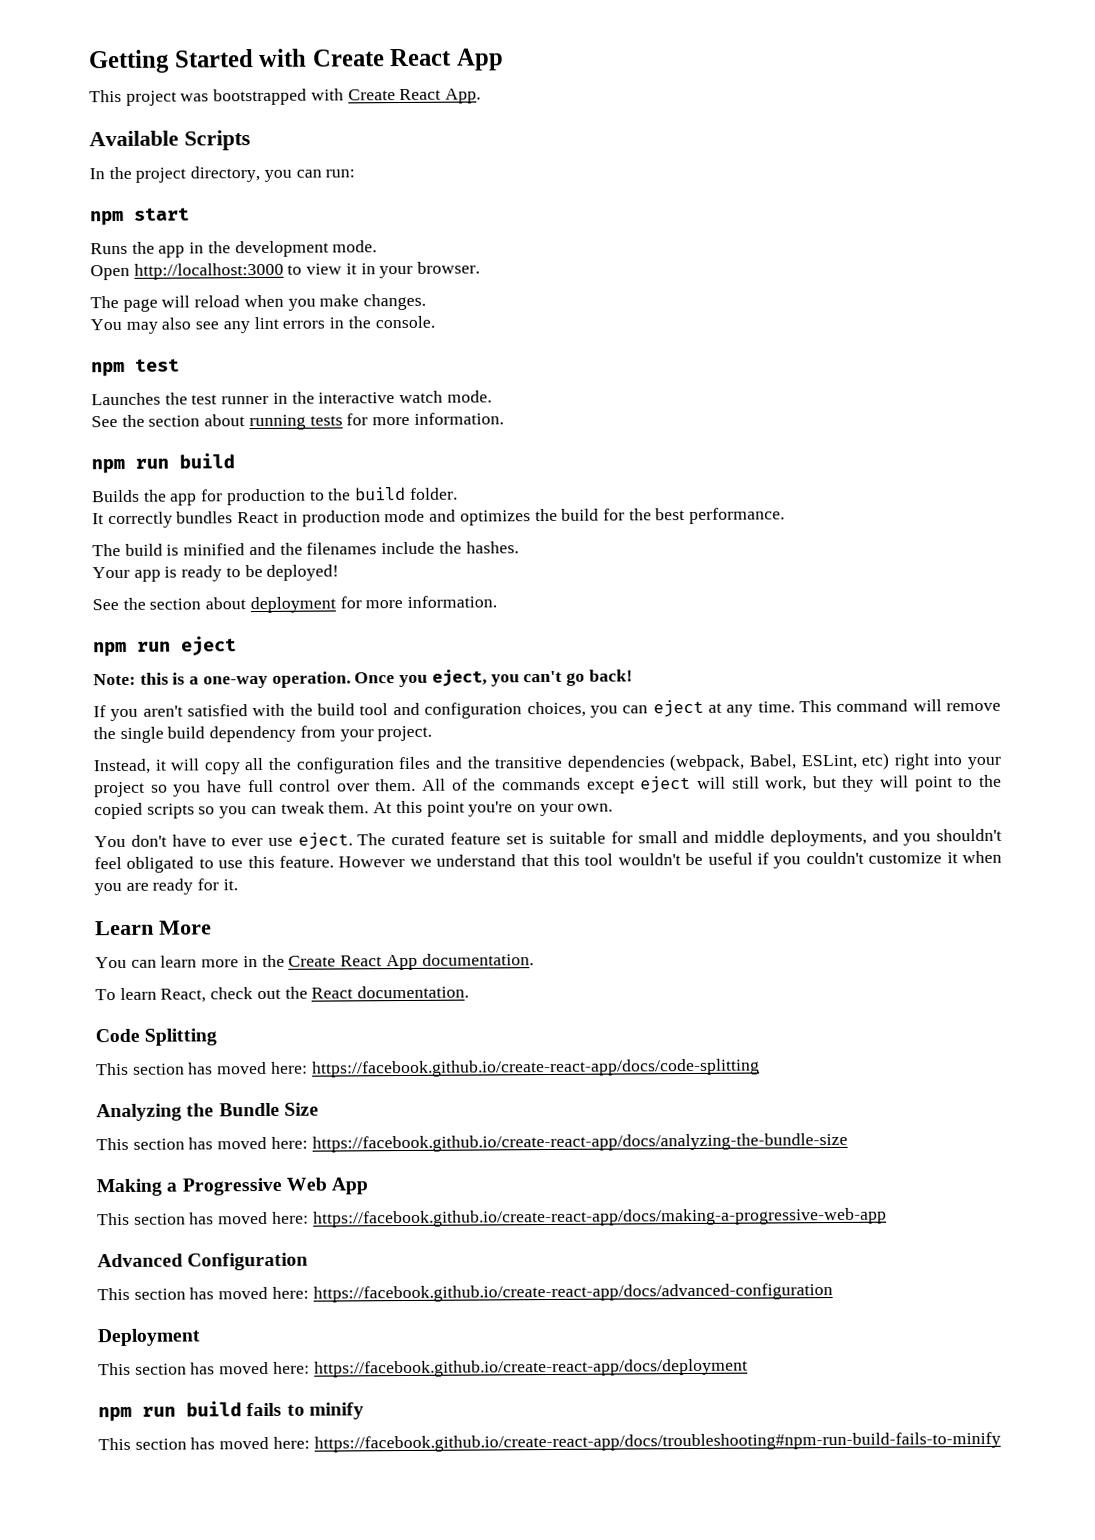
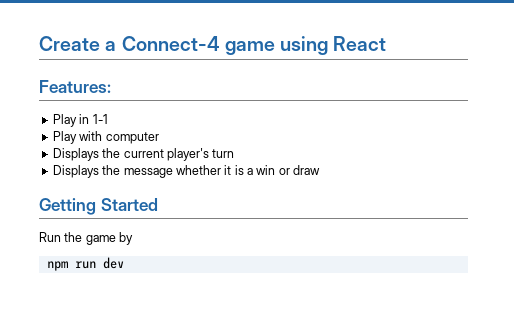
[88,48,505,74] [89,88,482,106] [89,130,251,151] [89,165,356,183] [90,207,190,226] [90,240,378,258] [90,261,481,281] [90,293,427,312] [90,315,435,334] [91,358,180,377] [91,390,492,406] [91,412,504,431] [91,453,235,474] [92,486,458,506] [92,507,786,529] [92,541,519,557] [92,564,340,582] [92,595,498,614] [93,636,237,657] [93,669,633,689] [93,699,1002,722] [93,725,433,743] [93,752,1002,775] [94,774,1002,798] [94,800,614,820] [94,828,1002,850] [94,850,1002,873] [94,878,238,896] [95,920,212,936] [95,953,534,971] [95,985,470,1003] [95,1028,218,1046] [96,1058,760,1078] [96,1102,319,1122] [96,1132,848,1153] [96,1177,369,1197] [97,1207,887,1228] [97,1252,309,1271] [97,1283,833,1303] [97,1328,201,1347] [98,1358,748,1378] [98,1401,364,1422] [98,1431,1001,1453] Getting Started with Create React App // This project was bootstrapped with Create React App. // Available Scripts // In the project directory, you can run: // npm start // Runs the app in the development mode. // Open http://localhost:3000 to view it in your browser. // The page will reload when you make changes. // You may also see any lint errors in the console. // npm test // Launches the test runner in the interactive watch mode. // See the section about running tests for more information. // npm run build // Builds the app for production to the build folder. // It correctly bundles React in production mode and optimizes the build for the best performance. // The build is minified and the filenames include the hashes. // Your app is ready to be deployed! // See the section about deployment for more information. // npm run eject // Note: this is a one-way operation. Once you eject, you can't go back! // If you aren't satisfied with the build tool and configuration choices, you can eject at any time. This command will remove the single build dependency from your project. // Instead, it will copy all the configuration files and the transitive dependencies (webpack, Babel, ESLint, etc) right into your project so you have full control over them. All of the commands except eject will still work, but they will point to the copied scripts so you can tweak them. At this point you're on your own. // You don't have to ever use eject. The curated feature set is suitable for small and middle deployments, and you shouldn't feel obligated to use this feature. However we understand that this tool wouldn't be useful if you couldn't customize it when you are ready for it. // Learn More // You can learn more in the Create React App documentation. // To learn React, check out the React documentation. // Code Splitting // This section has moved here: https://facebook.github.io/create-react-app/docs/code-splitting // Analyzing the Bundle Size // This section has moved here: https://facebook.github.io/create-react-app/docs/analyzing-the-bundle-size // Making a Progressive Web App // This section has moved here: https://facebook.github.io/create-react-app/docs/making-a-progressive-web-app // Advanced Configuration // This section has moved here: https://facebook.github.io/create-react-app/docs/advanced-configuration // Deployment // This section has moved here: https://facebook.github.io/create-react-app/docs/deployment // npm run build fails to minify // This section has moved here: https://facebook.github.io/create-react-app/docs/troubleshooting#npm-run-build-fails-to-minify -> [39,36,387,55] [39,80,111,93] [52,114,108,127] [52,131,159,144] [52,148,235,161] [52,165,321,178] [39,198,158,215] [39,232,134,245] [46,257,124,271] Create a Connect-4 game using React // Features: // Play in 1-1 // Play with computer // Displays the current player's turn // Displays the message whether it is a win or draw // Getting Started // Run the game by // npm run dev

